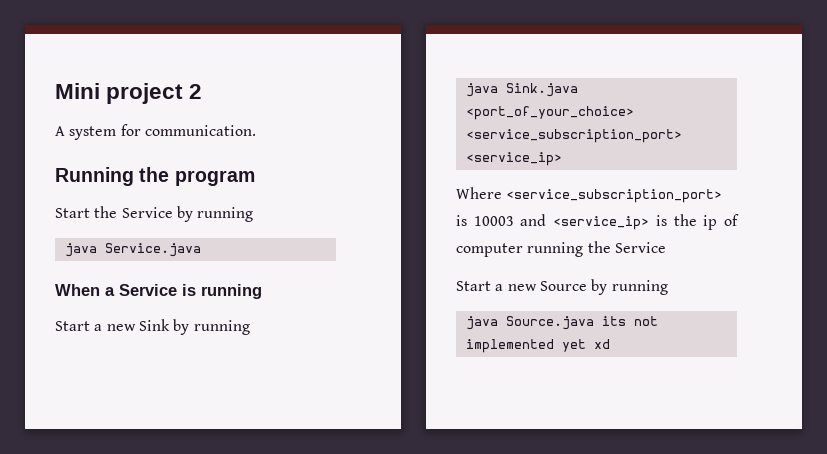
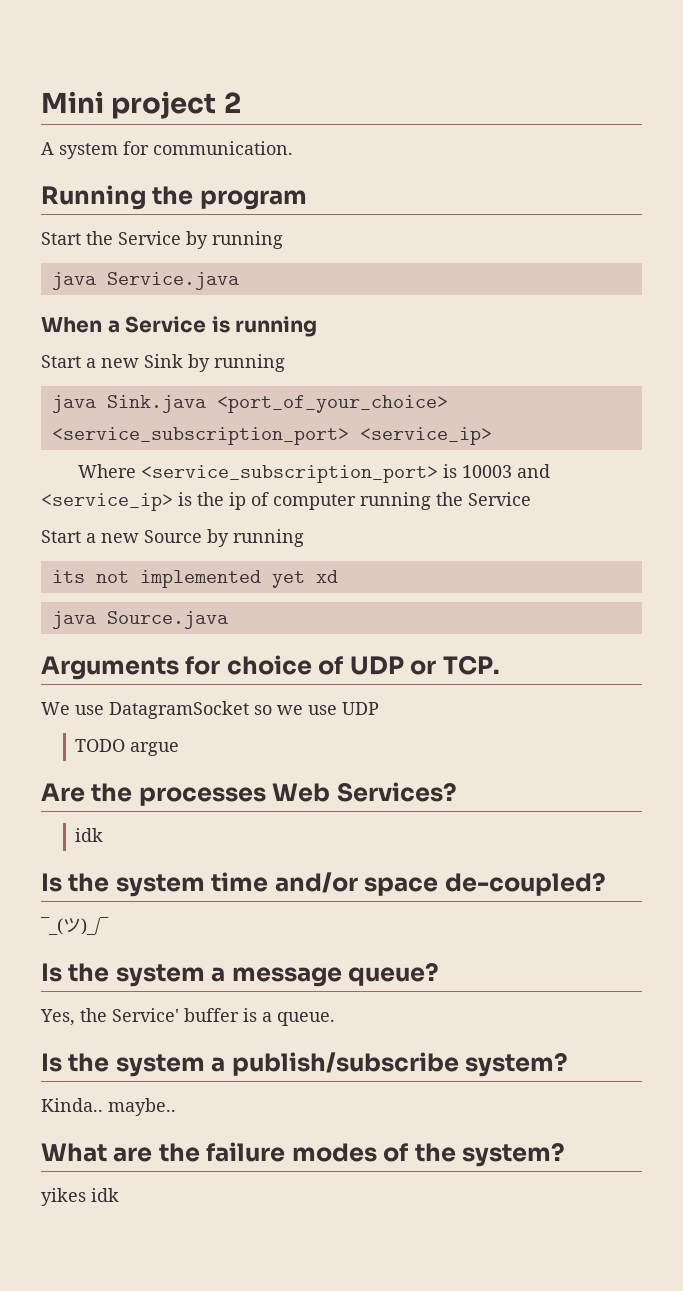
[465,316,594,330] java Source.java -> (304, 538) none
(610, 344) none -> [51,611,228,629] [41,655,500,680] [41,701,379,719] [75,739,180,756] [41,782,457,806] [75,828,104,842] [41,872,606,897] [40,917,109,935] [41,962,440,987] [40,1008,335,1026] [41,1052,569,1077] [41,1098,176,1116] [41,1142,566,1167] [41,1188,119,1206] // java Source.java // Arguments for choice of UDP or TCP. // We use DatagramSocket so we use UDP // TODO argue // Are the processes Web Services? // idk // Is the system time and/or space de-coupled? // ¯_(ツ)_/¯ // Is the system a message queue? // Yes, the Service' buffer is a queue. // Is the system a publish/subscribe system? // Kinda.. maybe.. // What are the failure modes of the system? // yikes idk

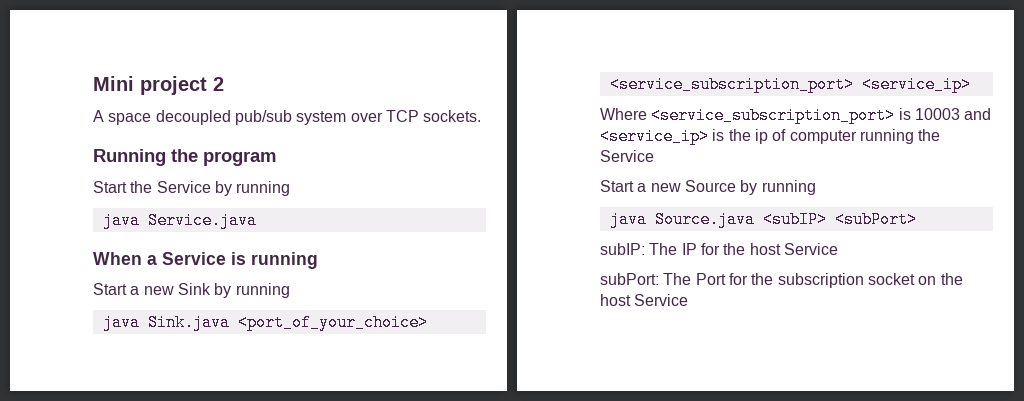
[59,141,293,159] system for communication. -> [108,110,482,125] space decoupled pub/sub system over TCP sockets.
[51,570,338,588] [51,611,228,629] [41,655,500,680] [41,701,379,719] [75,739,180,756] [41,782,457,806] [75,828,104,842] [41,872,606,897] [40,917,109,935] [41,962,440,987] [40,1008,335,1026] [41,1052,569,1077] [41,1098,176,1116] [41,1142,566,1167] [41,1188,119,1206] its not implemented yet xd // java Source.java // Arguments for choice of UDP or TCP. // We use DatagramSocket so we use UDP // TODO argue // Are the processes Web Services? // idk // Is the system time and/or space de-coupled? // ¯_(ツ)_/¯ // Is the system a message queue? // Yes, the Service' buffer is a queue. // Is the system a publish/subscribe system? // Kinda.. maybe.. // What are the failure modes of the system? // yikes idk -> [609,211,917,228] [600,243,838,255] [600,273,963,288] [600,294,689,306] java Source.java <subIP> <subPort> // subIP: The IP for the host Service // subPort: The Port for the subscription socket on the host Service

